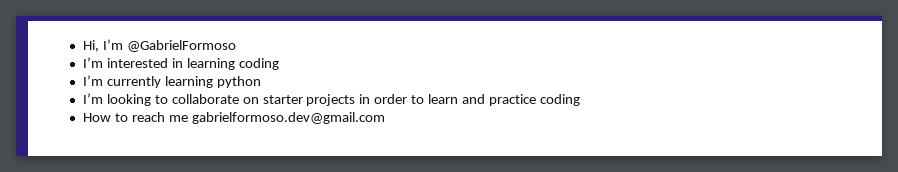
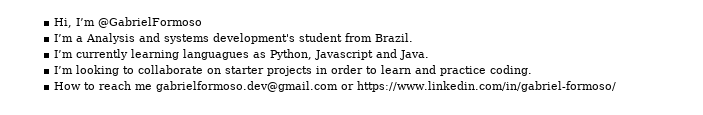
[106,58,279,70] [82,75,261,88] interested in learning coding // I’m currently learning python -> [76,33,414,44] [54,49,430,60] a Analysis and systems development's student from Brazil. // I’m currently learning languagues as Python, Javascript and Java.
[539,94,580,106] coding -> [490,65,533,76] coding.
(385, 118) none -> [341,81,617,92] or https://www.linkedin.com/in/gabriel-formoso/

